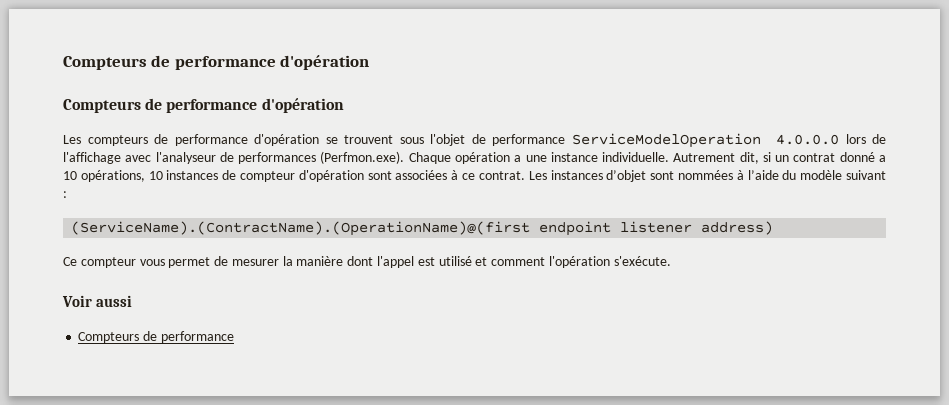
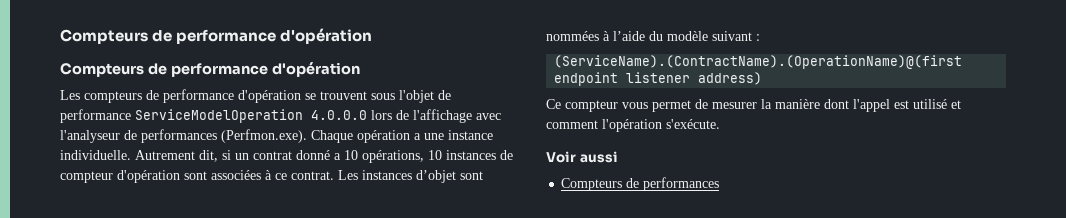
[160,331,234,343] performance -> [643,177,720,191] performances

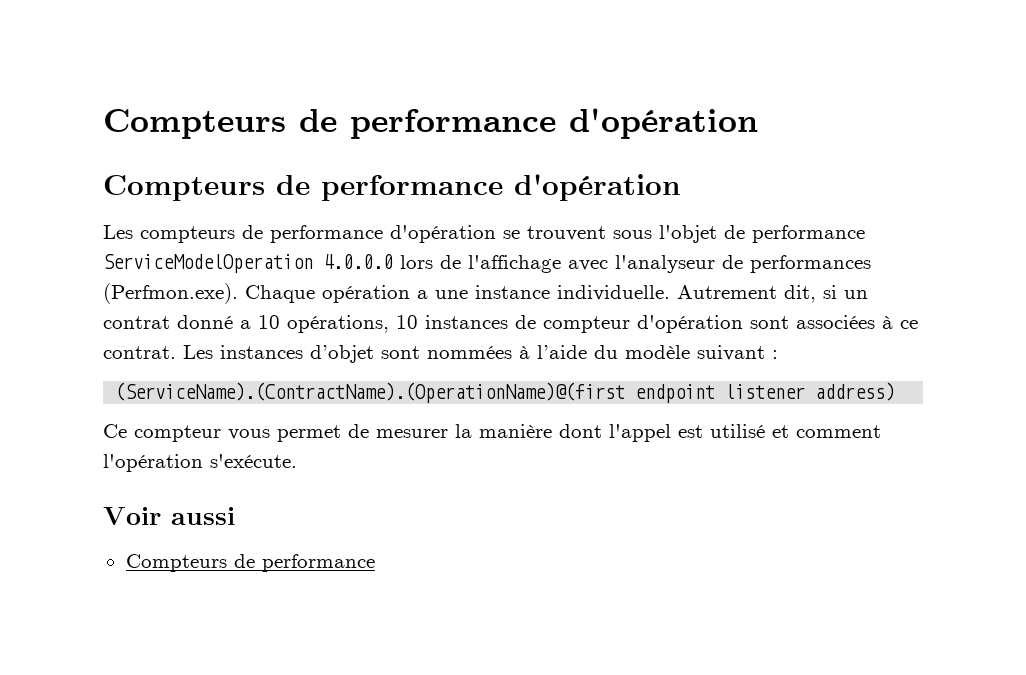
[643,177,720,191] performances -> [261,554,375,572] performance

